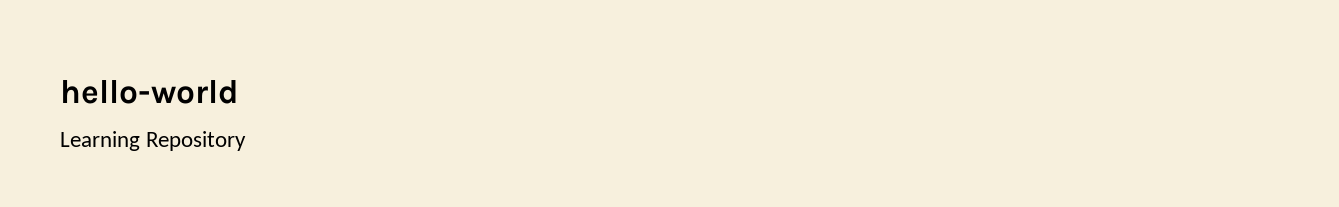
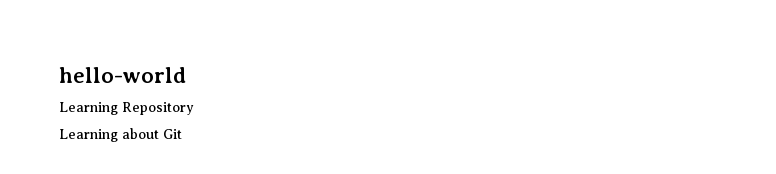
(247, 141) none -> [59,128,182,142] // Learning about Git

